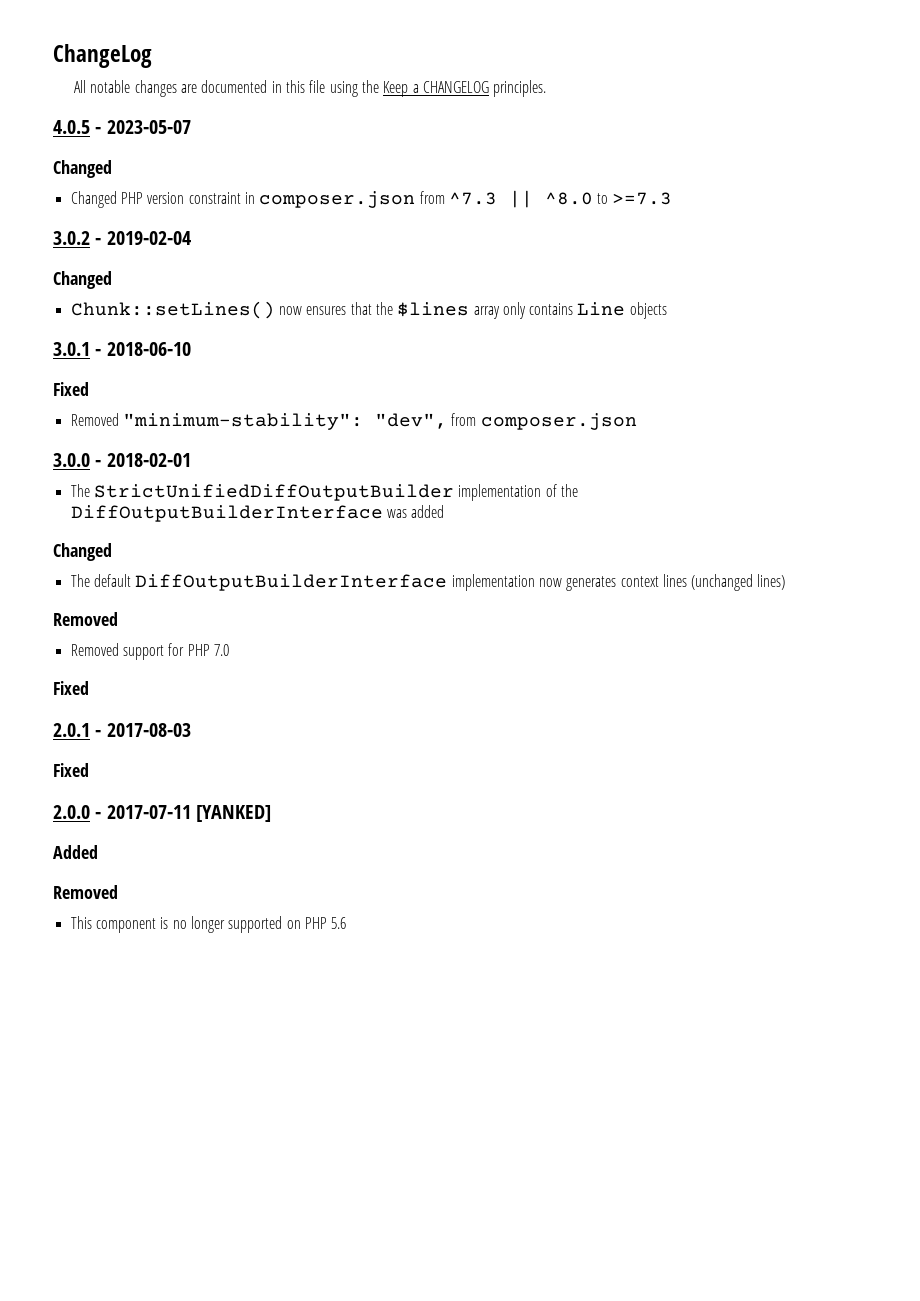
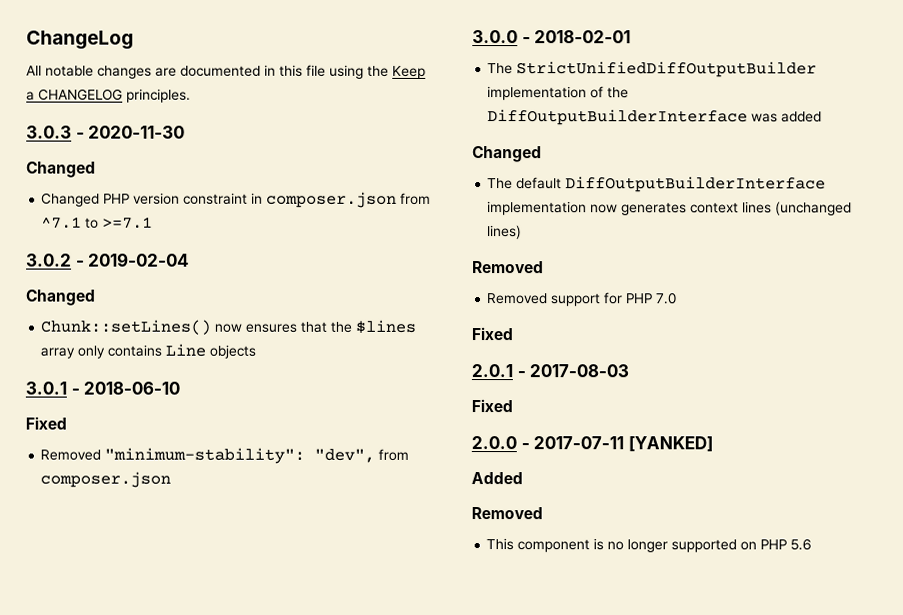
[53,120,191,134] 4.0.5 - 2023-05-07 -> [26,125,186,139] 3.0.3 - 2020-11-30
[448,190,673,208] ^7.3 || ^8.0 to >=7.3 -> [41,216,154,229] ^7.1 to >=7.1

